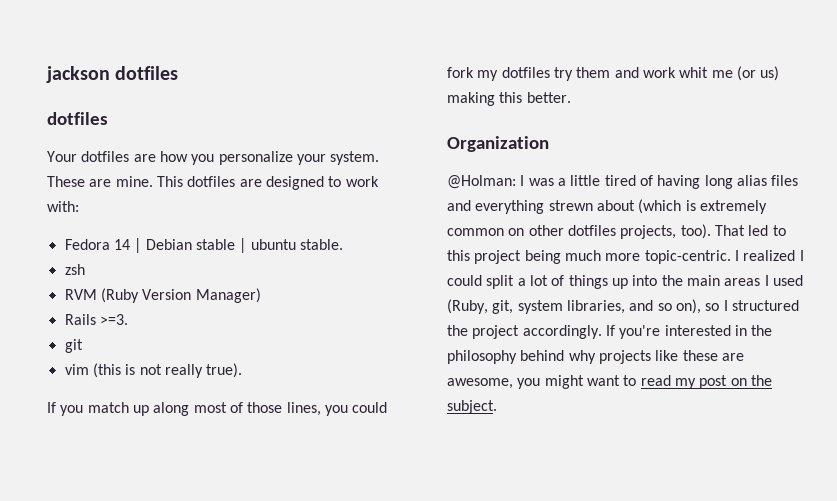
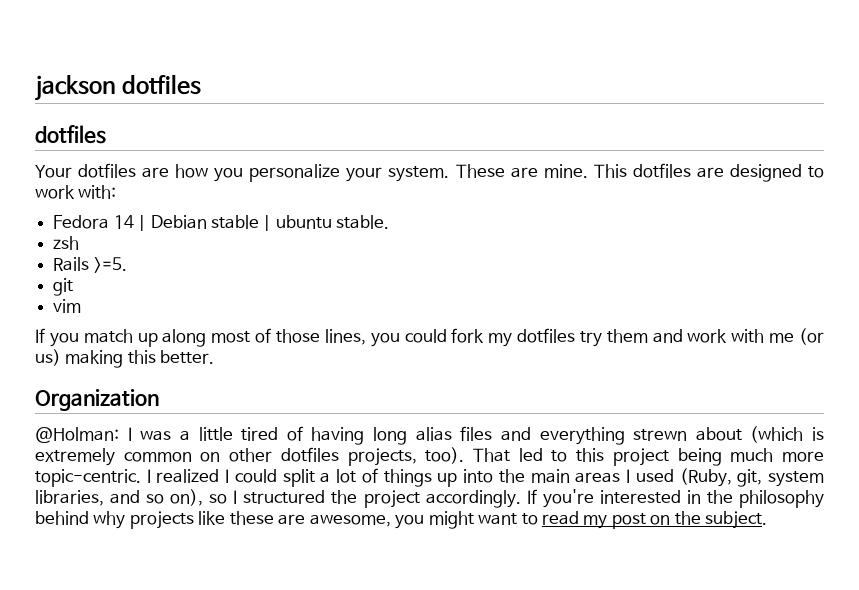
[64,288,261,303] // RVM (Ruby Version Manager) -> (80, 243) none
[99,314,128,325] >=3. -> [93,257,127,273] >=5.
[92,363,243,378] (this is not really true). -> (82, 306) none
[679,67,709,78] whit -> [731,329,765,343] with

